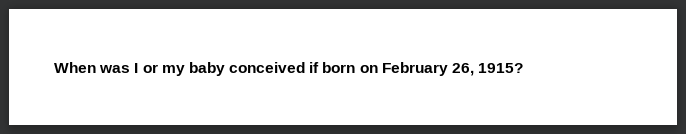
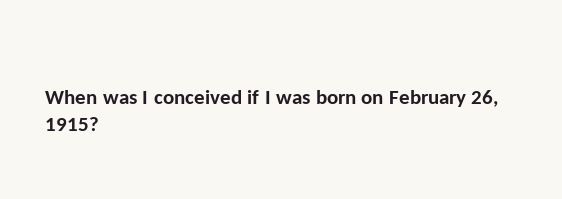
[142,62,320,76] or my baby conceived if -> [153,90,311,104] conceived if I was

